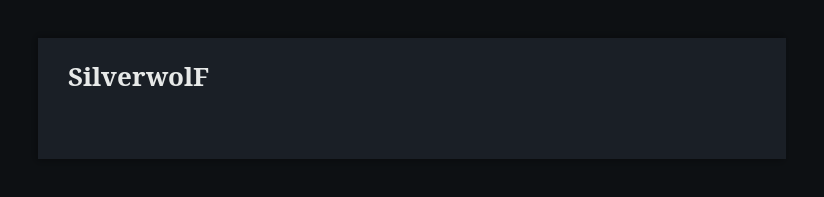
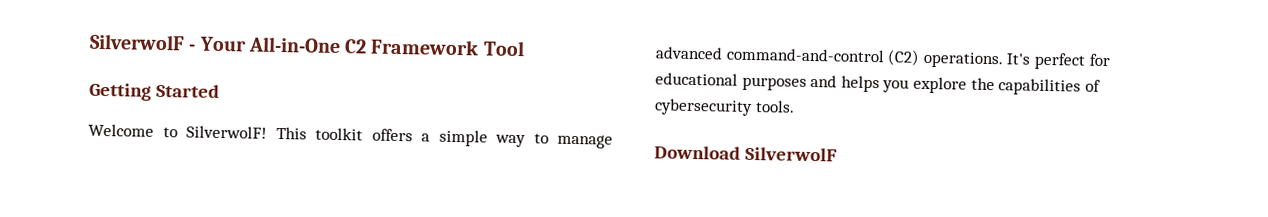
[68,67,209,86] SilverwolF -> [89,33,525,57] [89,82,220,101] [88,123,613,149] [655,46,1110,70] [655,72,1101,96] [654,98,795,116] [654,145,837,162] SilverwolF - Your All-in-One C2 Framework Tool // Getting Started // Welcome to SilverwolF! This toolkit offers a simple way to manage advanced command-and-control (C2) operations. It's perfect for educational purposes and helps you explore the capabilities of cybersecurity tools. // Download SilverwolF

